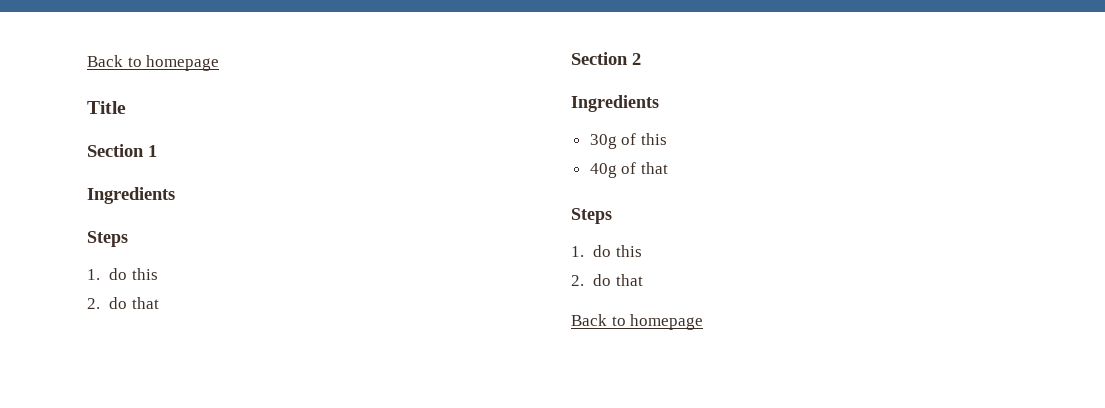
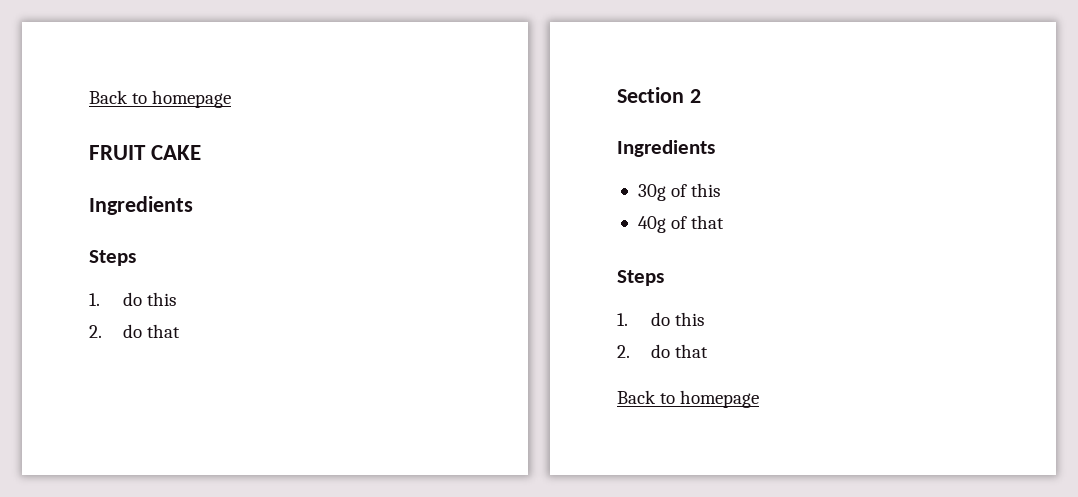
[87,101,126,114] [87,144,157,157] Title // Section 1 -> [89,145,202,160] FRUIT CAKE

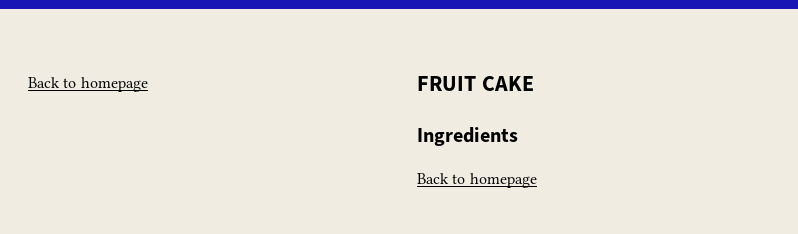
[89,250,136,266] [89,292,177,306] [89,324,181,338] [617,87,701,103] [617,140,715,157] [637,183,721,201] [637,215,725,233] [617,270,664,286] [617,312,705,326] [617,344,709,358] // Steps // 1. do this // 2. do that // Section 2 // Ingredients // 30g of this // 40g of that // Steps // 1. do this // 2. do that -> (518, 136) none

